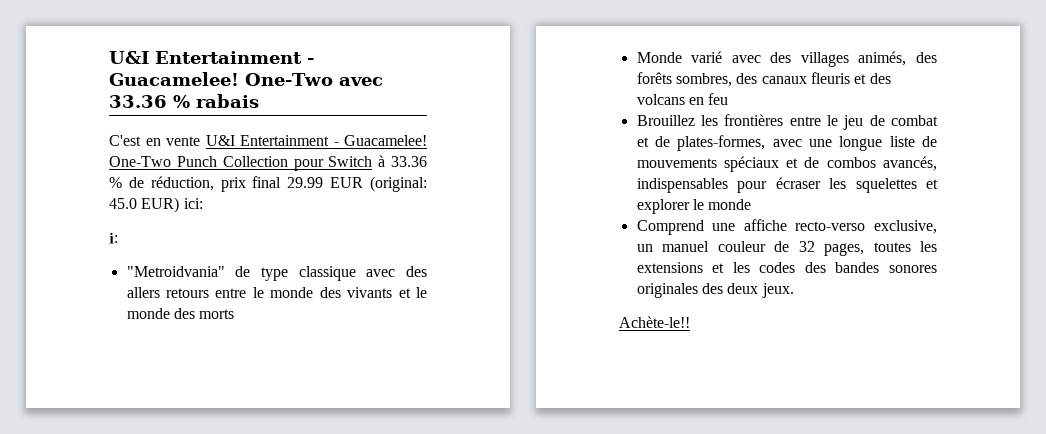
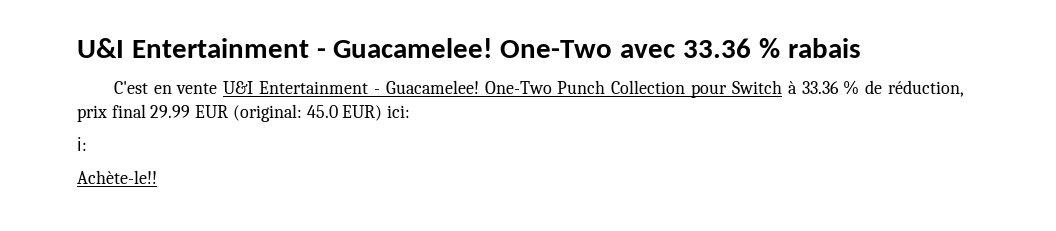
[126,266,427,281] [126,287,428,298] [126,308,235,319] [636,51,937,67] [636,72,891,87] [636,93,729,105] [636,114,938,130] [636,135,937,151] [636,156,937,172] [636,177,938,193] [636,199,752,214] [636,219,937,235] [636,241,937,256] [636,262,937,273] [636,283,794,298] // "Metroidvania" de type classique avec des allers retours entre le monde des vivants et le monde des morts // Monde varié avec des villages animés, des forêts sombres, des canaux fleuris et des volcans en feu // Brouillez les frontières entre le jeu de combat et de plates-formes, avec une longue liste de mouvements spéciaux et de combos avancés, indispensables pour écraser les squelettes et explorer le monde // Comprend une affiche recto-verso exclusive, un manuel couleur de 32 pages, toutes les extensions et les codes des bandes sonores originales des deux jeux. -> (87, 144) none

